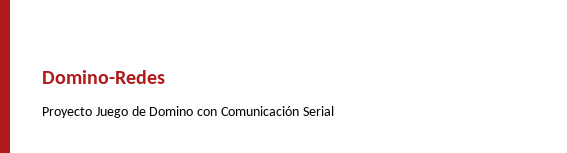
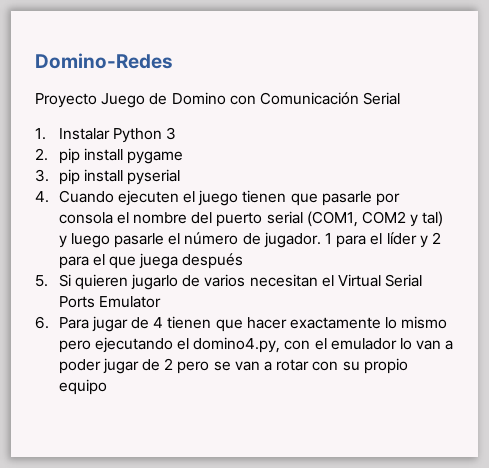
(334, 111) none -> [35,127,177,143] [35,148,184,164] [35,169,181,185] [35,190,401,206] [58,211,444,227] [58,232,441,248] [58,253,244,269] [35,274,423,290] [58,296,161,308] [35,316,448,332] [58,337,454,353] [58,358,408,374] [58,379,107,395] // 1. Instalar Python 3 // 2. pip install pygame // 3. pip install pyserial // 4. Cuando ejecuten el juego tienen que pasarle por consola el nombre del puerto serial (COM1, COM2 y tal) y luego pasarle el número de jugador. 1 para el líder y 2 para el que juega después // 5. Si quieren jugarlo de varios necesitan el Virtual Serial Ports Emulator // 6. Para jugar de 4 tienen que hacer exactamente lo mismo pero ejecutando el domino4.py, con el emulador lo van a poder jugar de 2 pero se van a rotar con su propio equipo

